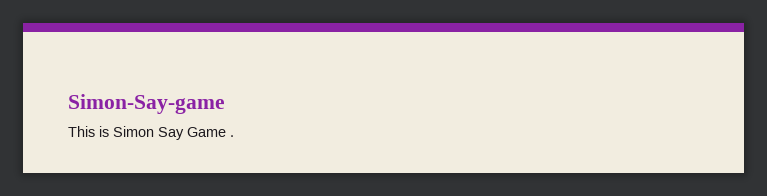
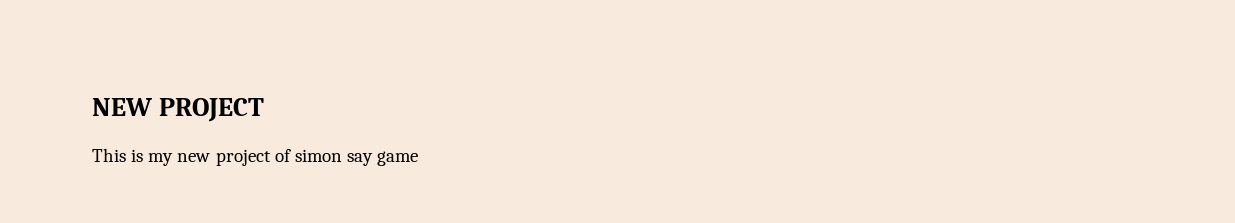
[68,94,225,114] Simon-Say-game -> [92,98,265,122] NEW PROJECT
[113,126,234,140] Simon Say Game . -> [148,149,419,166] my new project of simon say game

